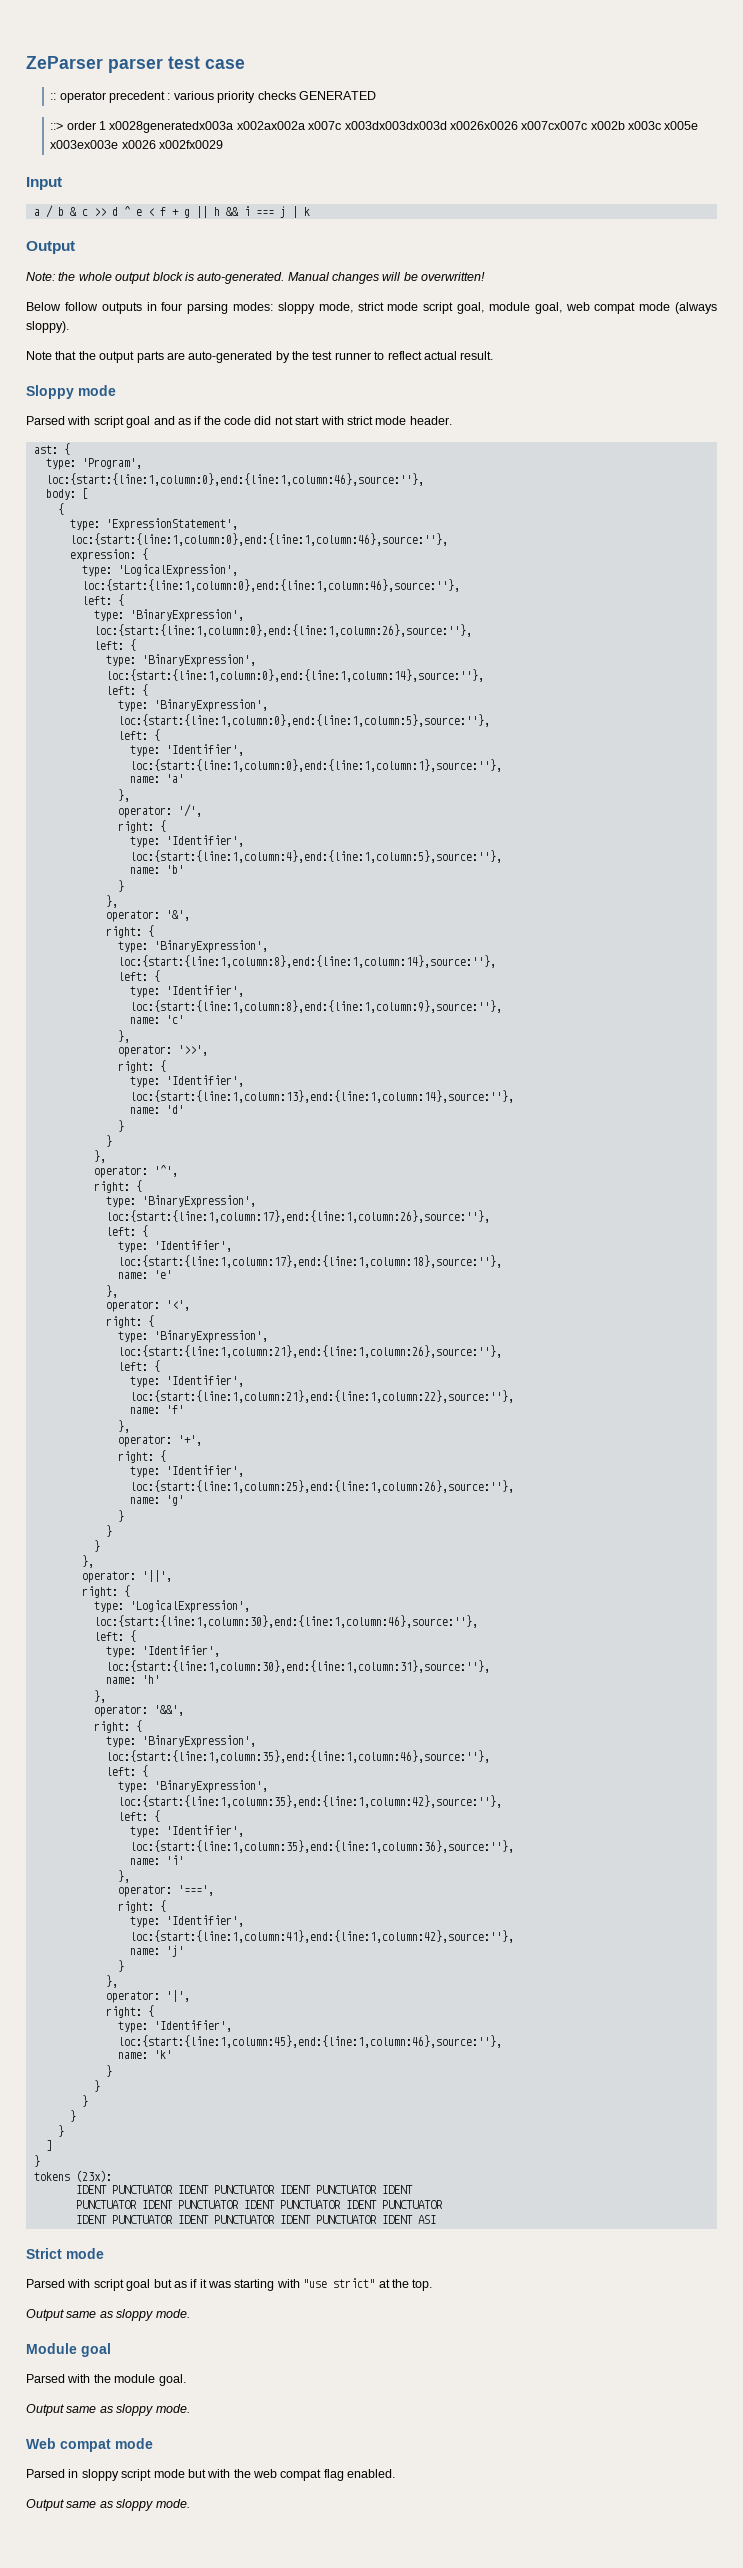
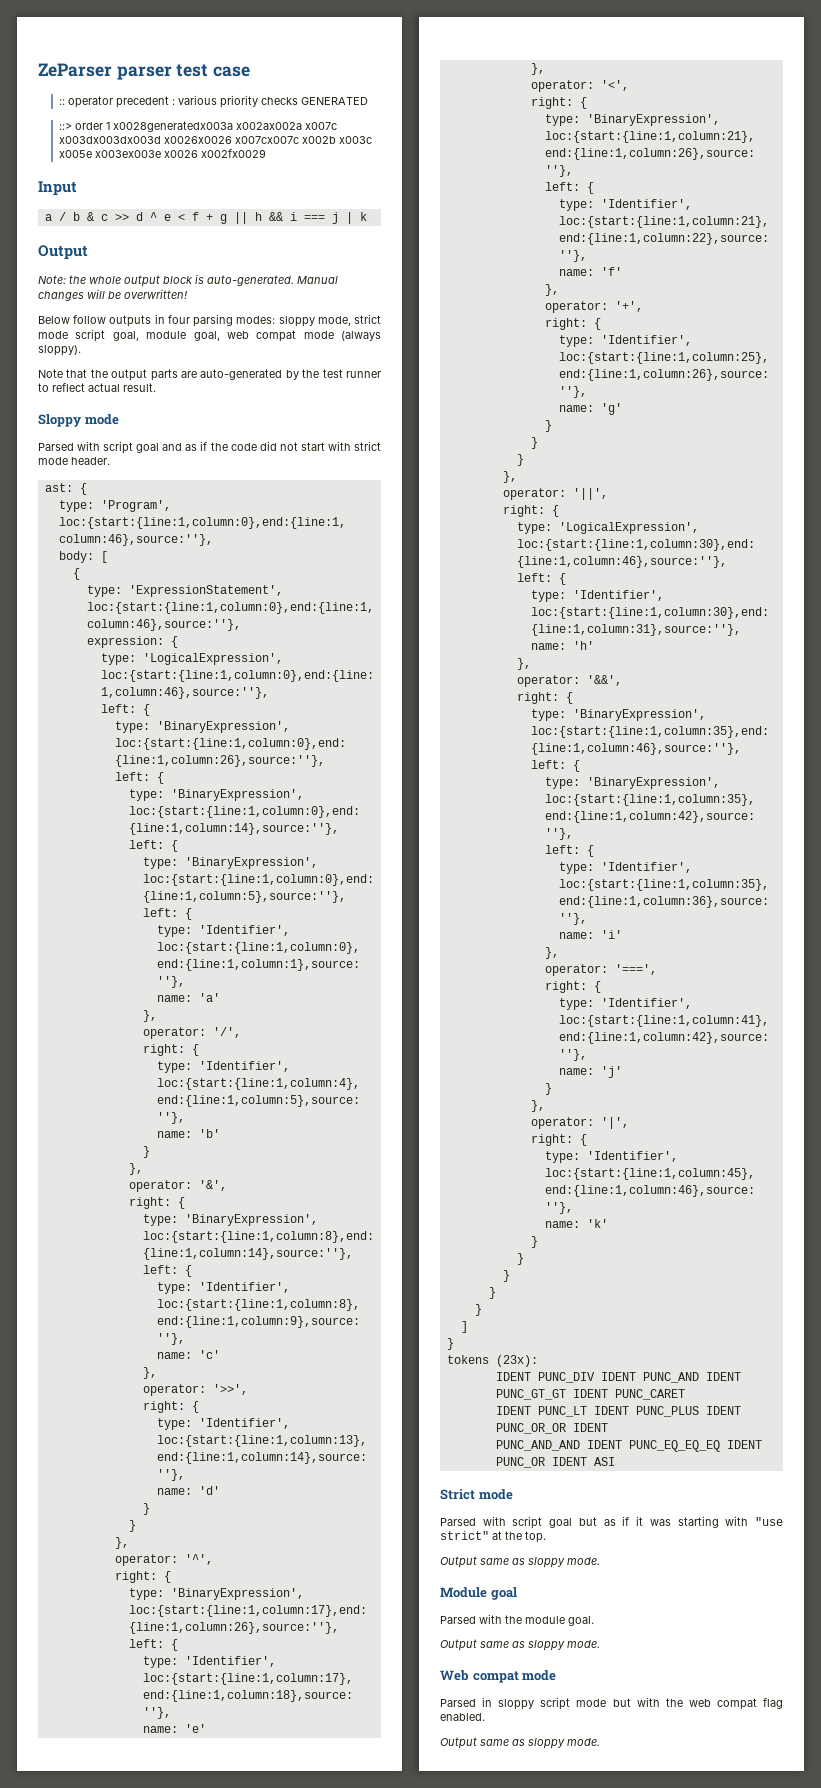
[111,2185,413,2194] [75,2200,443,2209] [75,2215,377,2224] PUNCTUATOR IDENT PUNCTUATOR IDENT PUNCTUATOR IDENT // PUNCTUATOR IDENT PUNCTUATOR IDENT PUNCTUATOR IDENT PUNCTUATOR // IDENT PUNCTUATOR IDENT PUNCTUATOR IDENT PUNCTUATOR -> [537,1372,741,1383] [495,1389,685,1400] [495,1406,741,1417] [495,1423,608,1434] [495,1440,762,1452] [495,1457,545,1468] PUNC_DIV IDENT PUNC_AND IDENT PUNC_GT_GT IDENT PUNC_CARET // IDENT PUNC_LT IDENT PUNC_PLUS IDENT PUNC_OR_OR IDENT // PUNC_AND_AND IDENT PUNC_EQ_EQ_EQ IDENT PUNC_OR

